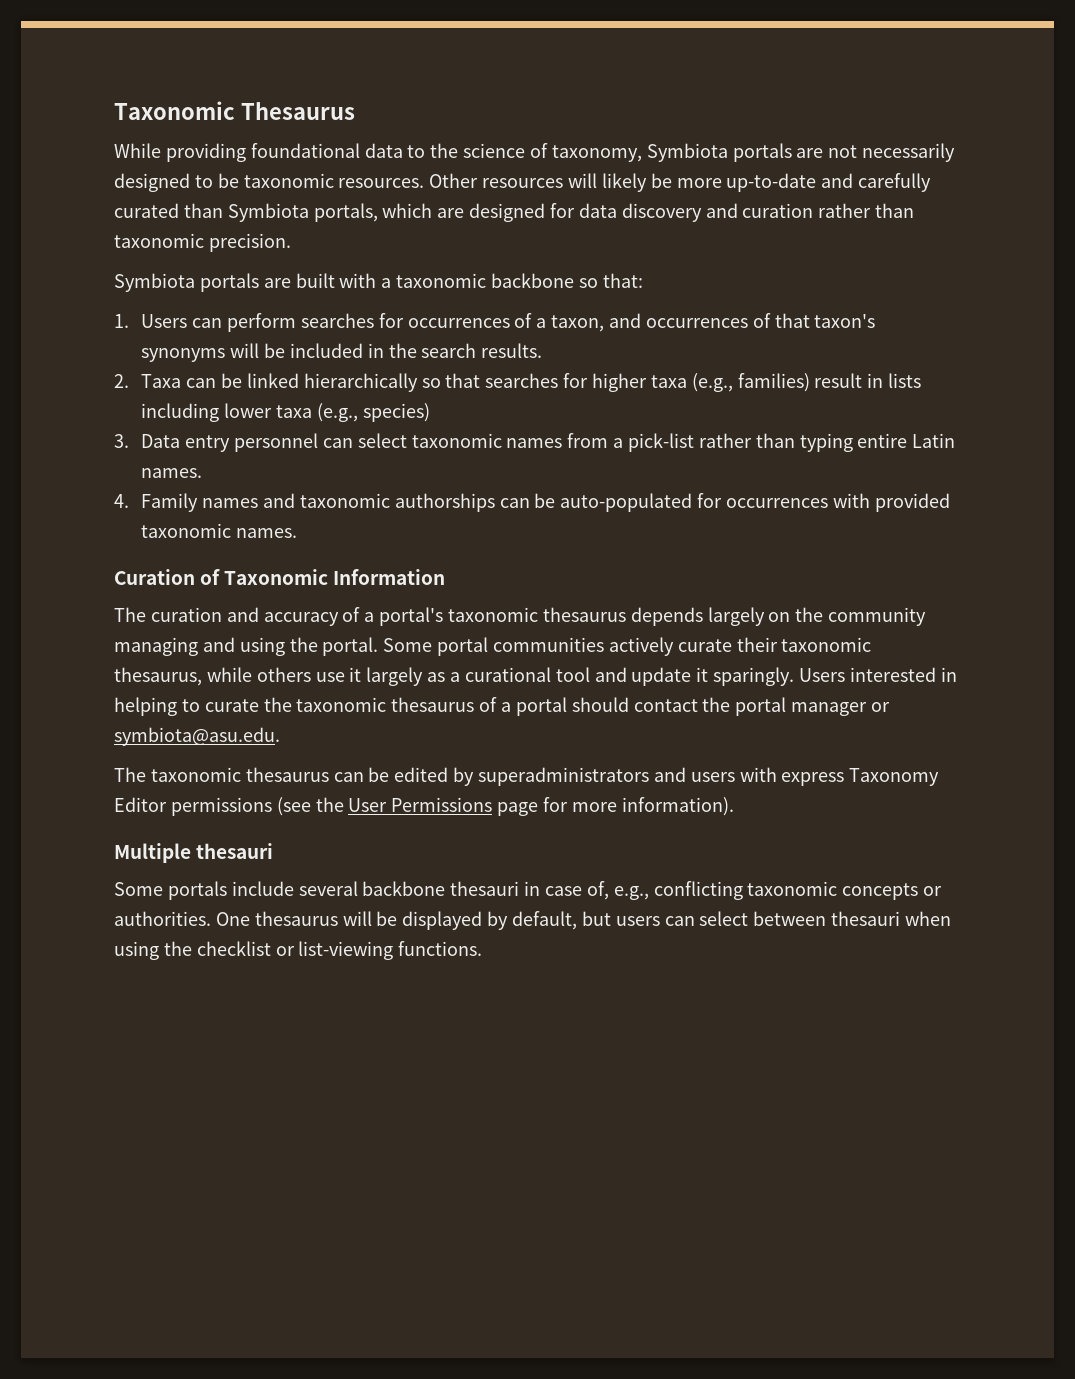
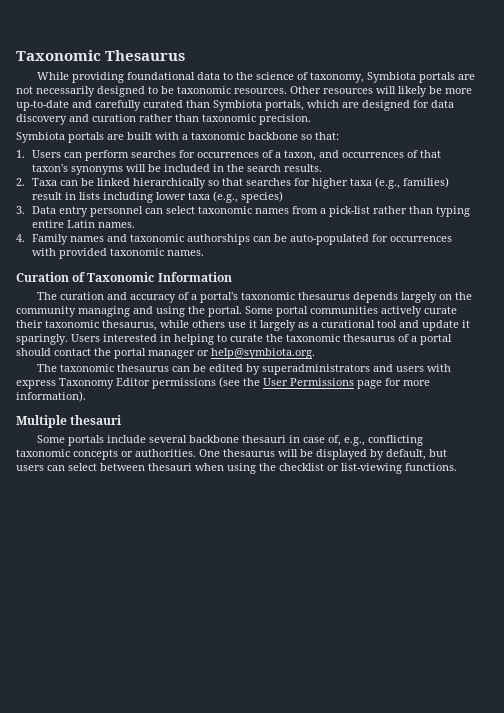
[114,727,280,746] symbiota@asu.edu. -> [211,348,315,359] help@symbiota.org.

